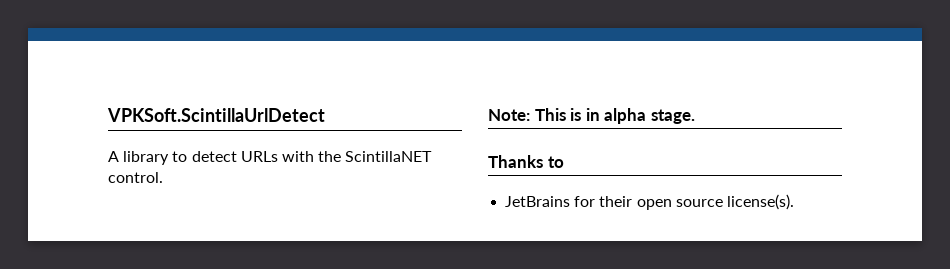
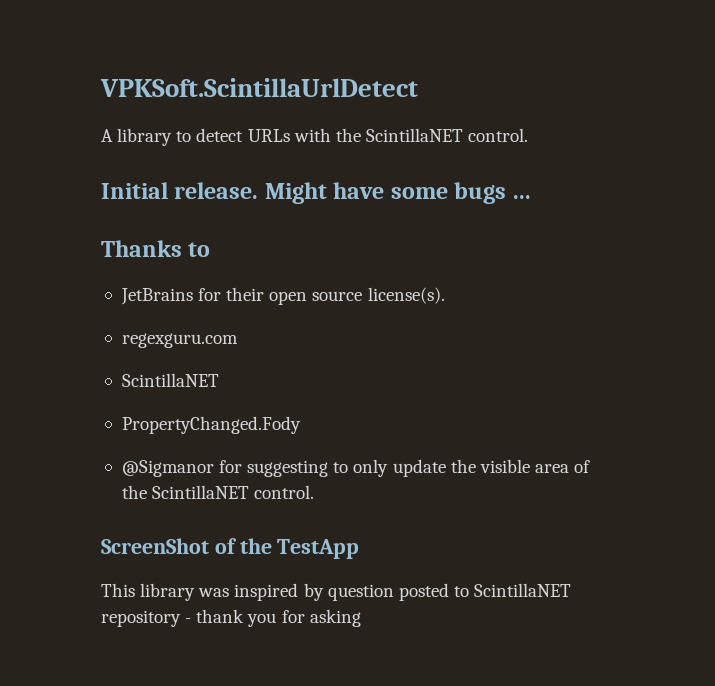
[488,108,695,124] Note: This is in alpha stage. -> [101,182,531,204] Initial release. Might have some bugs ...
(794, 202) none -> [121,333,238,348] [121,373,219,387] [121,416,301,434] [121,459,591,477] [121,485,315,499] [101,538,360,559] [101,583,572,601] [101,609,361,627] // regexguru.com // ScintillaNET // PropertyChanged.Fody // @Sigmanor for suggesting to only update the visible area of the ScintillaNET control. // ScreenShot of the TestApp // This library was inspired by question posted to ScintillaNET repository - thank you for asking

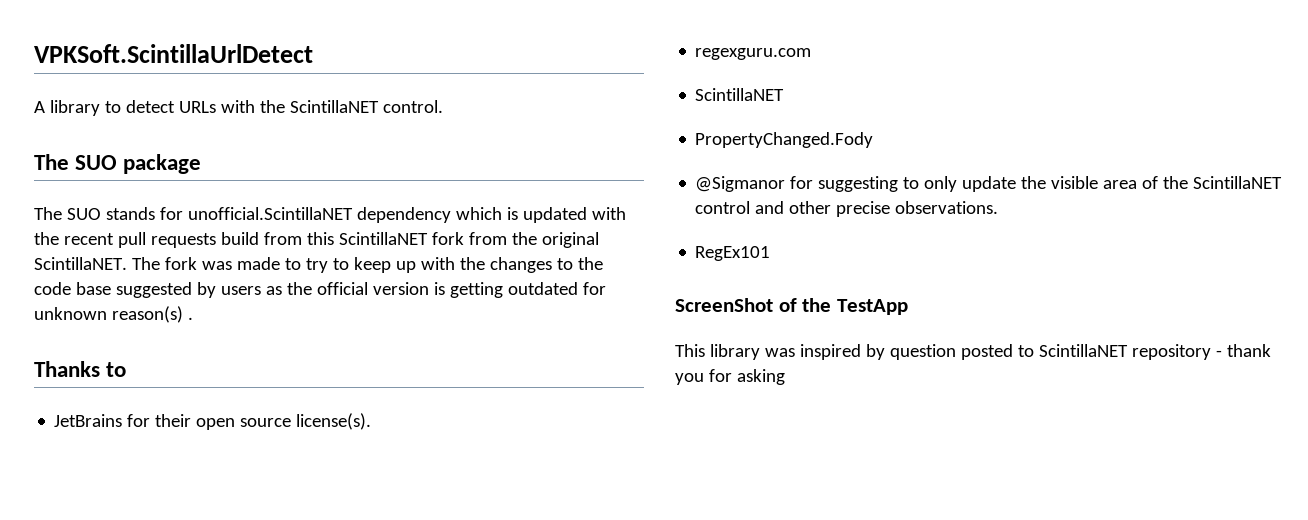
[101,182,531,204] Initial release. Might have some bugs ... -> [34,154,202,174] [34,207,626,223] [34,232,599,248] [34,257,603,273] [34,282,606,298] [34,306,193,323] The SUO package // The SUO stands for unofficial.ScintillaNET dependency which is updated with the recent pull requests build from this ScintillaNET fork from the original ScintillaNET. The fork was made to try to keep up with the changes to the code base suggested by users as the official version is getting outdated for unknown reason(s) .
[254,485,315,499] control. -> [695,201,999,217] [695,246,771,261] control and other precise observations. // RegEx101

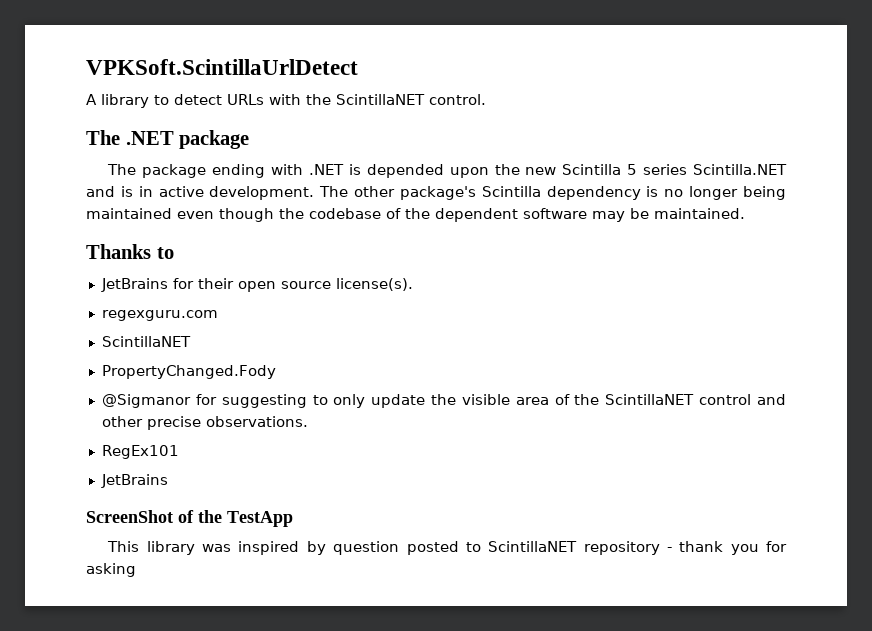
[75,155,118,170] SUO -> [125,131,174,145] .NET
[66,207,626,223] [34,232,599,248] [34,257,603,273] [34,282,606,298] [34,306,193,323] SUO stands for unofficial.ScintillaNET dependency which is updated with the recent pull requests build from this ScintillaNET fork from the original ScintillaNET. The fork was made to try to keep up with the changes to the code base suggested by users as the official version is getting outdated for unknown reason(s) . -> [142,164,787,178] [86,186,786,200] [86,208,745,222] package ending with .NET is depended upon the new Scintilla 5 series Scintilla.NET and is in active development. The other package's Scintilla dependency is no longer being maintained even though the codebase of the dependent software may be maintained.
(771, 253) none -> [100,474,168,488] // JetBrains

